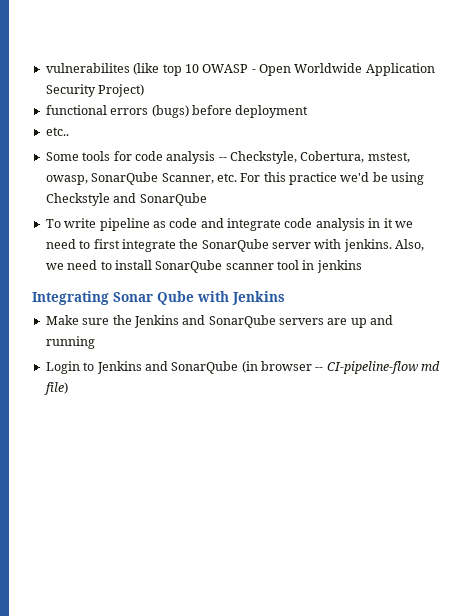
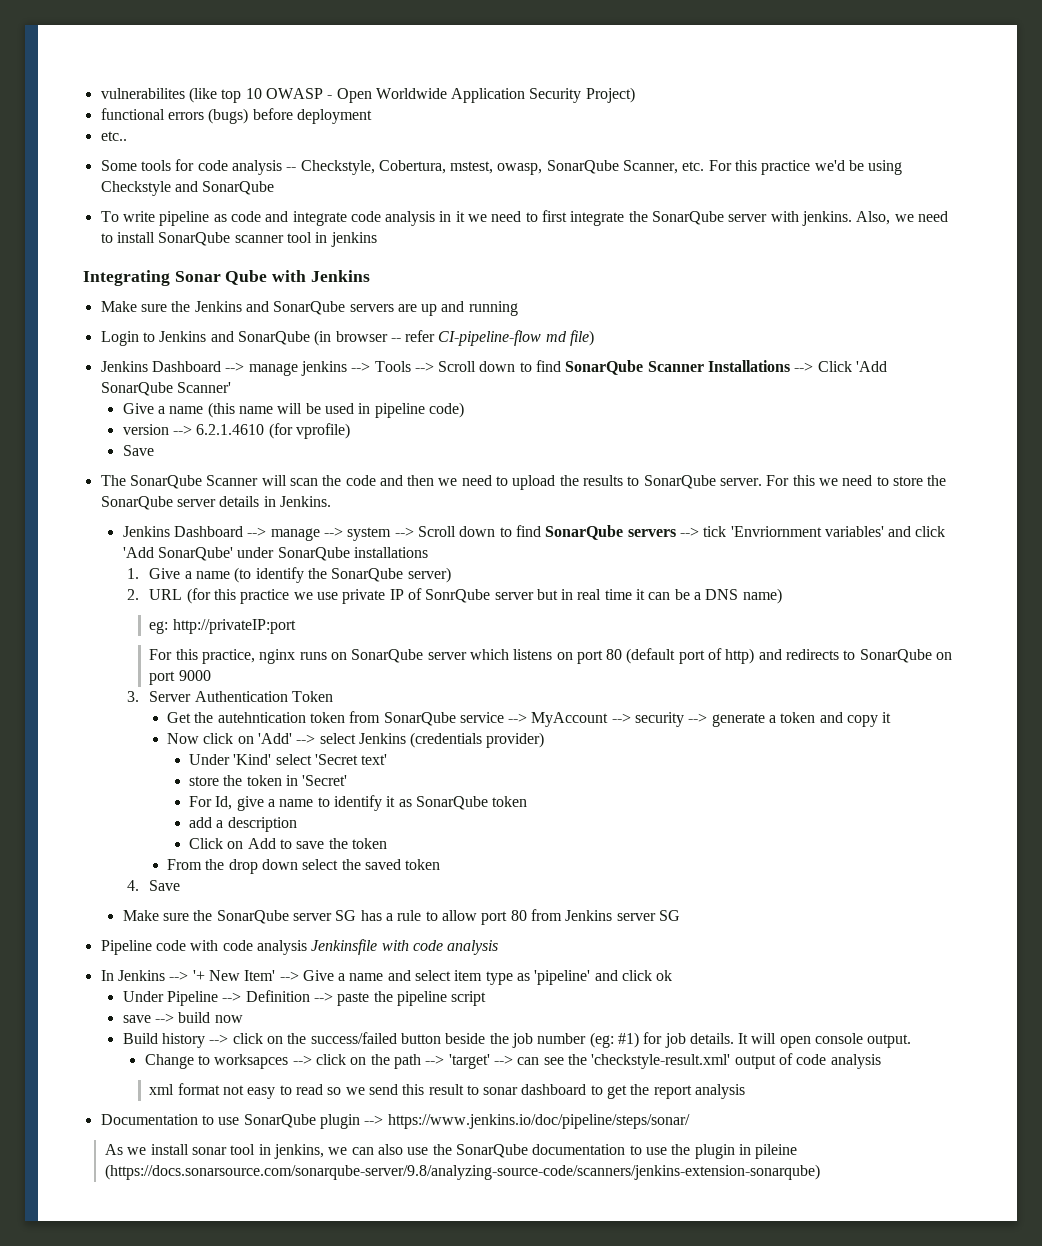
(324, 369) none -> [405,330,436,342] refer
(68, 388) none -> [100,360,888,376] [100,382,231,396] [122,402,464,418] [122,423,350,439] [122,445,154,456] [100,475,947,490] [100,496,331,510] [122,525,946,541] [122,547,428,561] [127,567,451,583] [127,588,782,604] [149,619,296,634] [149,648,953,664] [149,670,211,685] [127,691,333,702] [166,711,892,727] [166,732,545,748] [189,754,388,765] [189,775,348,786] [189,795,528,811] [189,817,297,832] [189,838,387,849] [166,859,441,874] [127,880,181,891] [122,909,680,925] [100,939,499,955] [100,970,673,985] [122,990,487,1006] [122,1012,243,1023] [122,1032,912,1048] [144,1053,881,1069] [149,1083,746,1099] [100,1114,690,1129] [105,1144,798,1159] [105,1164,821,1180] // Jenkins Dashboard --> manage jenkins --> Tools --> Scroll down to find SonarQube Scanner Installations --> Click 'Add SonarQube Scanner' // Give a name (this name will be used in pipeline code) // version --> 6.2.1.4610 (for vprofile) // Save // The SonarQube Scanner will scan the code and then we need to upload the results to SonarQube server. For this we need to store the SonarQube server details in Jenkins. // Jenkins Dashboard --> manage --> system --> Scroll down to find SonarQube servers --> tick 'Envriornment variables' and click 'Add SonarQube' under SonarQube installations // 1. Give a name (to identify the SonarQube server) // 2. URL (for this practice we use private IP of SonrQube server but in real time it can be a DNS name) // eg: http://privateIP:port // For this practice, nginx runs on SonarQube server which listens on port 80 (default port of http) and redirects to SonarQube on port 9000 // 3. Server Authentication Token // Get the autehntication token from SonarQube service --> MyAccount --> security --> generate a token and copy it // Now click on 'Add' --> select Jenkins (credentials provider) // Under 'Kind' select 'Secret text' // store the token in 'Secret' // For Id, give a name to identify it as SonarQube token // add a description // Click on Add to save the token // From the drop down select the saved token // 4. Save // Make sure the SonarQube server SG has a rule to allow port 80 from Jenkins server SG // Pipeline code with code analysis Jenkinsfile with code analysis // In Jenkins --> '+ New Item' --> Give a name and select item type as 'pipeline' and click ok // Under Pipeline --> Definition --> paste the pipeline script // save --> build now // Build history --> click on the success/failed button beside the job number (eg: #1) for job details. It will open console output. // Change to worksapces --> click on the path --> 'target' --> can see the 'checkstyle-result.xml' output of code analysis // xml format not easy to read so we send this result to sonar dashboard to get the report analysis // Documentation to use SonarQube plugin --> https://www.jenkins.io/doc/pipeline/steps/sonar/ // As we install sonar tool in jenkins, we can also use the SonarQube documentation to use the plugin in pileine (https://docs.sonarsource.com/sonarqube-server/9.8/analyzing-source-code/scanners/jenkins-extension-sonarqube)

